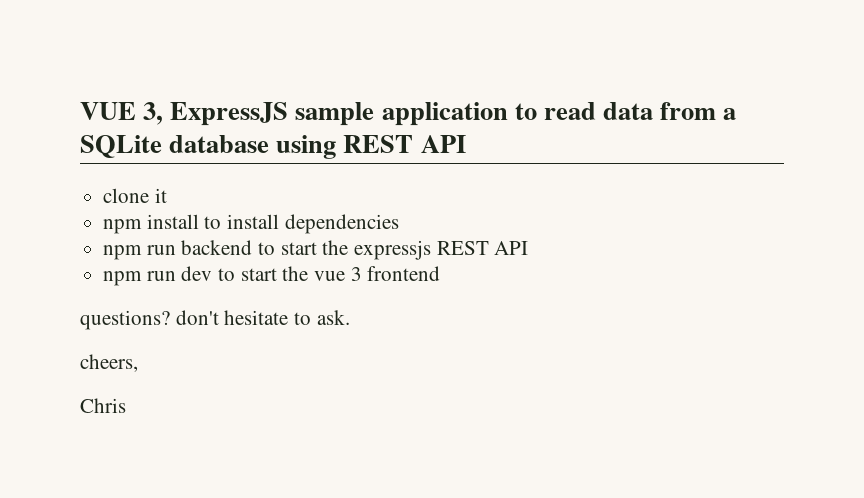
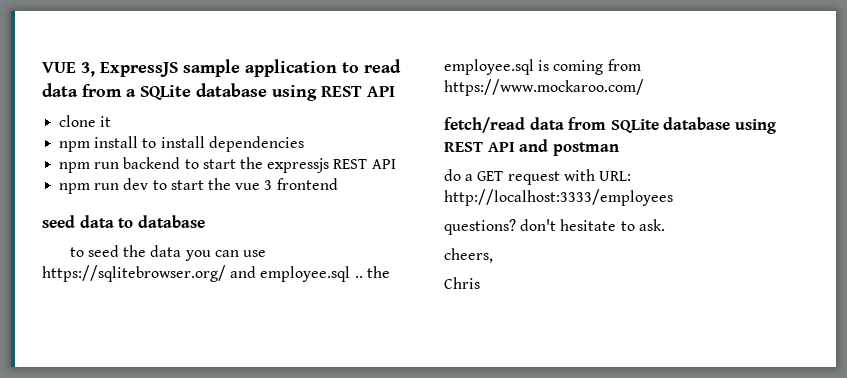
(441, 273) none -> [42,215,205,228] [69,245,266,261] [42,265,390,282] [444,59,641,75] [444,79,644,96] [444,117,776,134] [444,139,619,156] [444,169,631,185] [444,189,673,206] // seed data to database // to seed the data you can use https://sqlitebrowser.org/ and employee.sql .. the employee.sql is coming from https://www.mockaroo.com/ // fetch/read data from SQLite database using REST API and postman // do a GET request with URL: http://localhost:3333/employees

